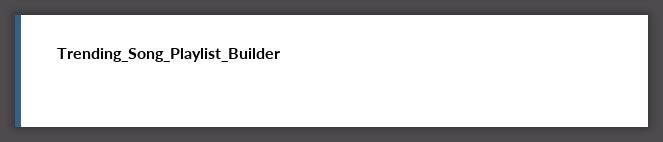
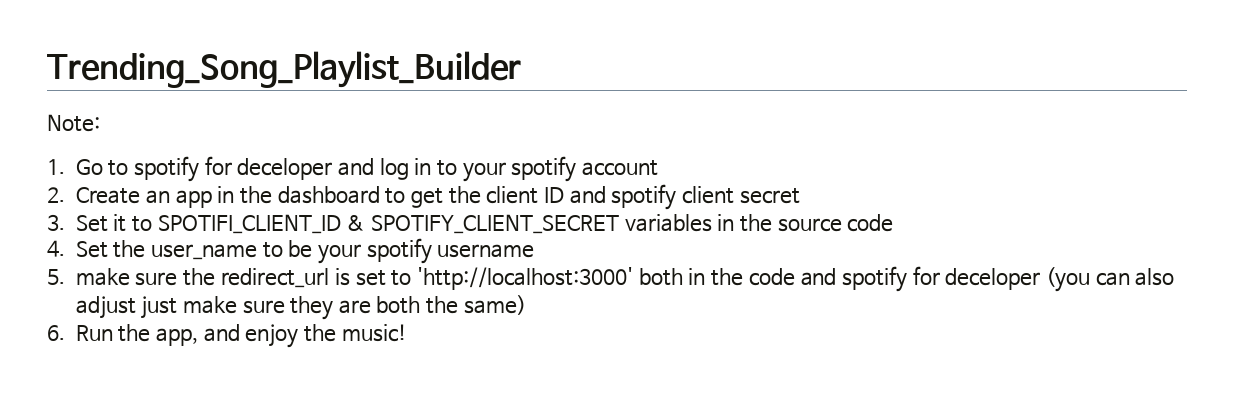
(280, 55) none -> [47,114,100,132] [47,156,658,182] [47,184,800,210] [47,214,894,234] [47,238,535,264] [47,266,1175,292] [75,295,526,320] [47,324,407,348] // Note: // 1. Go to spotify for deceloper and log in to your spotify account // 2. Create an app in the dashboard to get the client ID and spotify client secret // 3. Set it to SPOTIFI_CLIENT_ID & SPOTIFY_CLIENT_SECRET variables in the source code // 4. Set the user_name to be your spotify username // 5. make sure the redirect_url is set to 'http://localhost:3000' both in the code and spotify for deceloper (you can also adjust just make sure they are both the same) // 6. Run the app, and enjoy the music!

